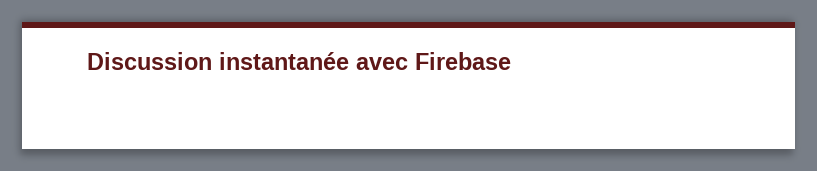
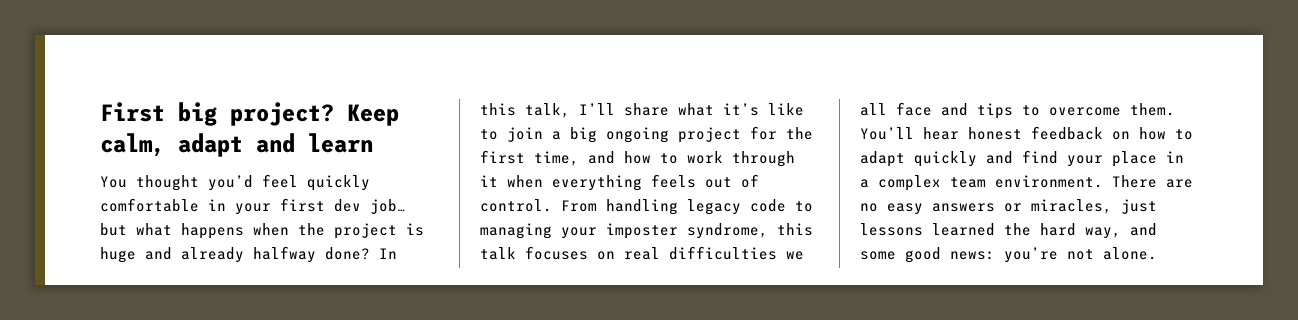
[87,52,511,70] Discussion instantanée avec Firebase -> [100,102,399,126] [100,133,373,157] [100,174,370,191] [100,198,406,215] [100,223,424,239] [100,246,397,263] [480,103,804,118] [480,126,813,143] [480,150,795,167] [480,174,759,191] [480,199,813,215] [480,223,813,239] [480,246,804,260] [860,102,1175,119] [860,126,1193,140] [860,150,1184,167] [860,175,1193,191] [860,199,1157,215] [860,223,1157,239] [860,247,1157,263] First big project? Keep calm, adapt and learn // You thought you’d feel quickly comfortable in your first dev job… but what happens when the project is huge and already halfway done? In this talk, I’ll share what it’s like to join a big ongoing project for the first time, and how to work through it when everything feels out of control. From handling legacy code to managing your imposter syndrome, this talk focuses on real difficulties we all face and tips to overcome them. You’ll hear honest feedback on how to adapt quickly and find your place in a complex team environment. There are no easy answers or miracles, just lessons learned the hard way, and some good news: you’re not alone.

